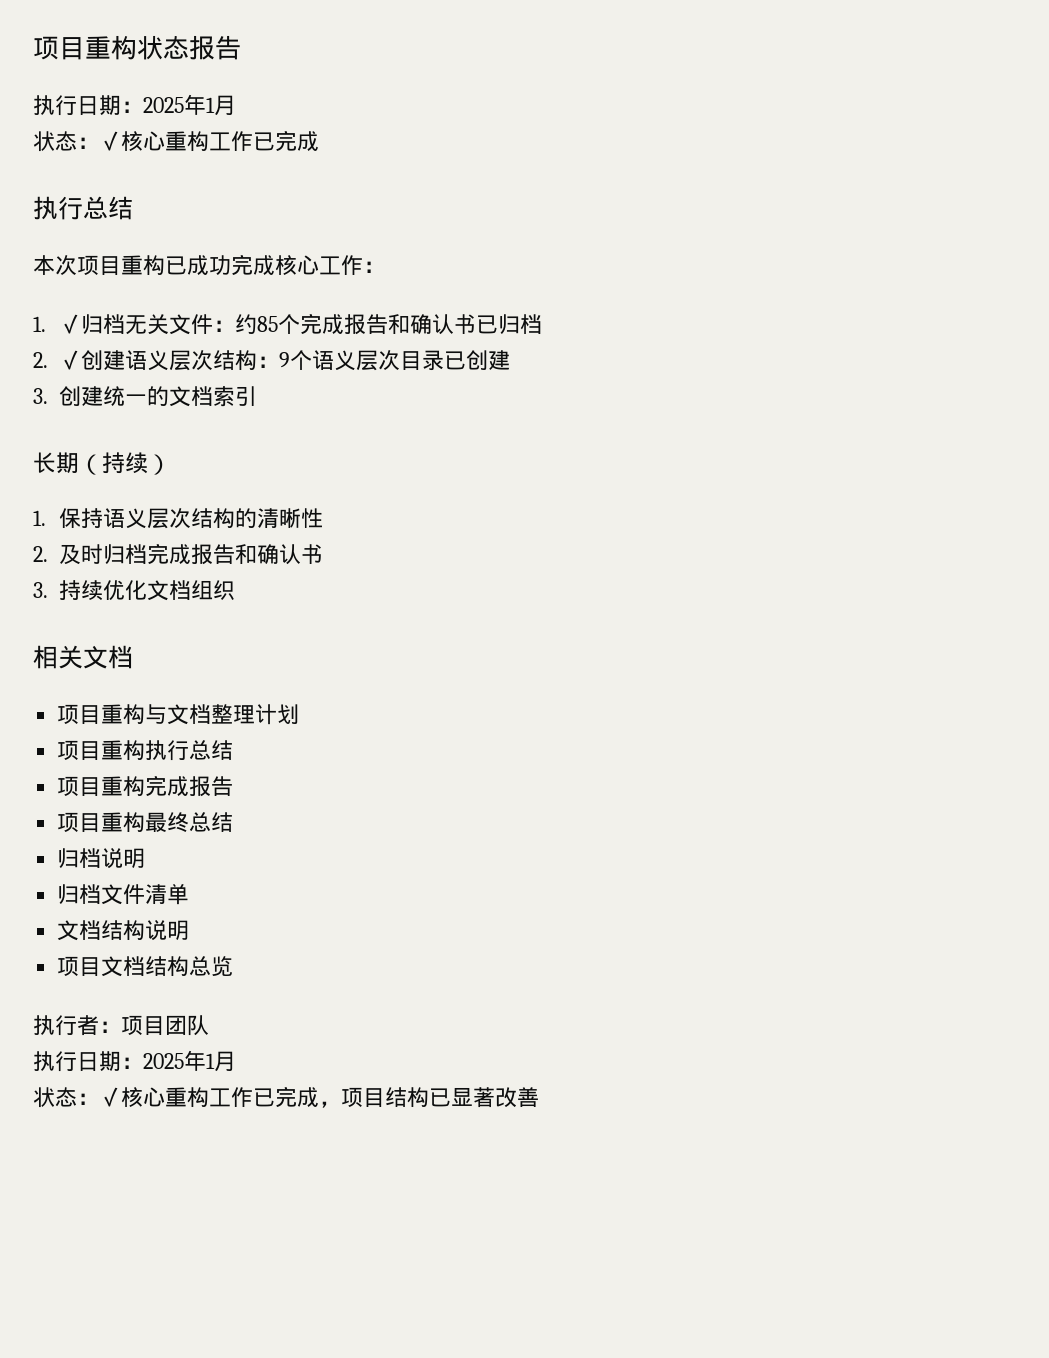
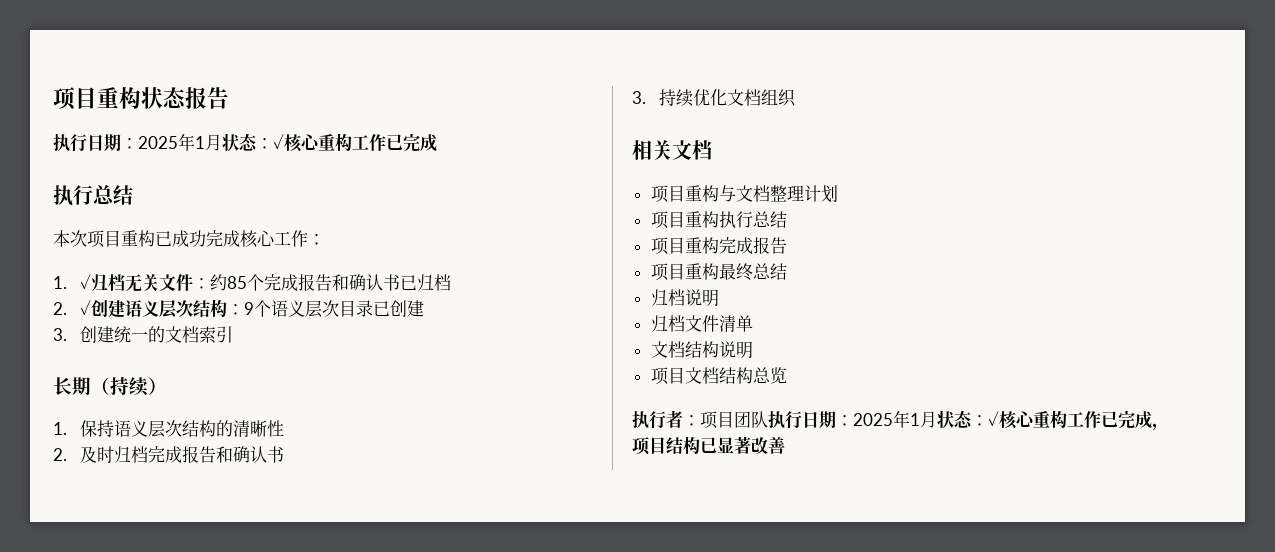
(236, 105) // -> (222, 142) none
[33,1050,236,1072] // 执行日期：2025年1月 // -> [768,410,937,429] 执行日期：2025年1月

